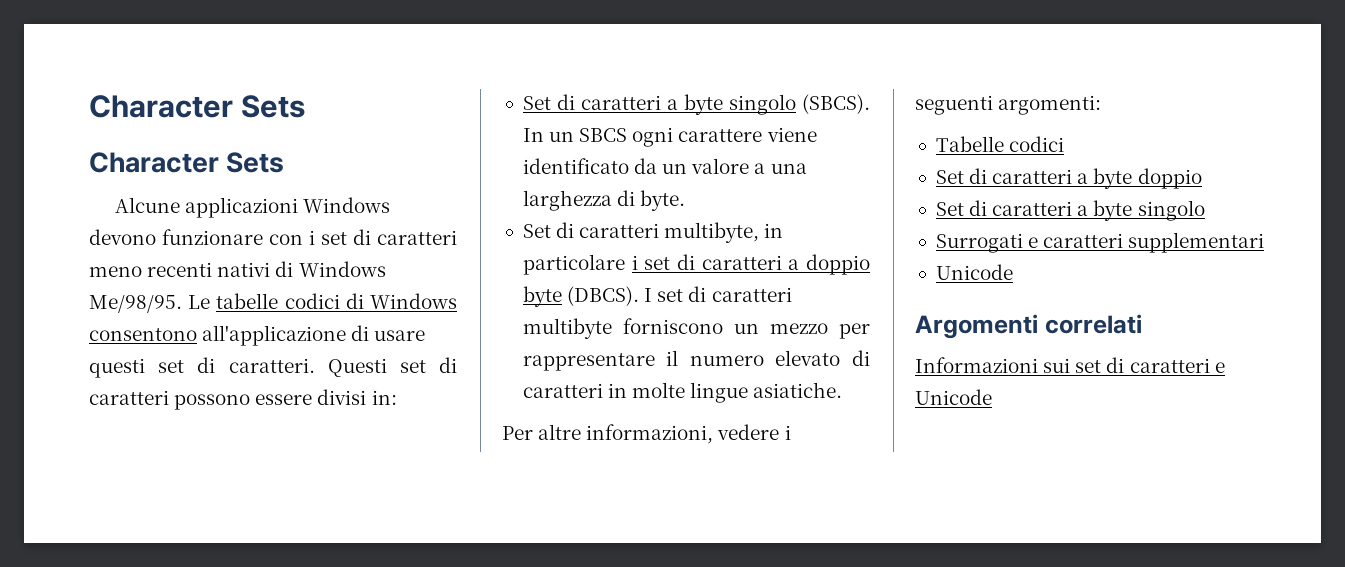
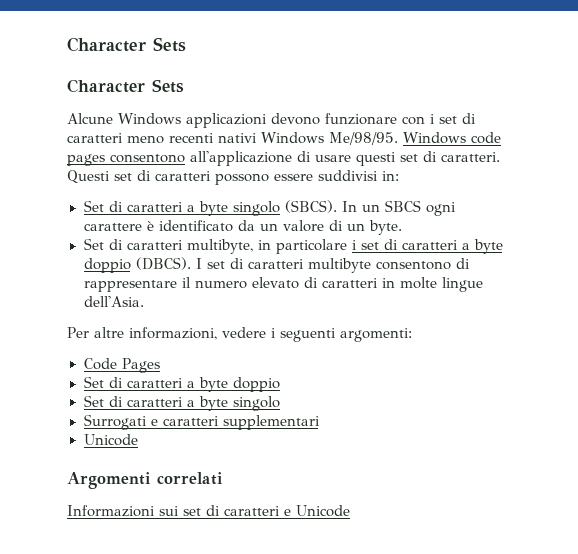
[185,197,391,218] applicazioni Windows -> [118,113,267,128] Windows applicazioni
[275,261,294,277] di -> (257, 138) none
[188,293,457,309] Le tabelle codici di Windows -> [403,132,501,144] [67,154,105,166] Windows code pages
[317,389,367,405] divisi -> [318,170,378,181] suddivisi
[766,127,817,142] viene -> [146,221,154,231] è
[754,163,807,174] [522,190,636,211] a una larghezza di -> [328,220,365,231] di un
[806,254,870,275] [522,286,562,307] doppio byte -> [473,239,503,254] [83,258,131,273] byte doppio
[622,318,871,339] forniscono un mezzo per -> [375,258,470,270] consentono di
[753,382,843,398] asiatiche. -> [83,296,144,307] dell'Asia.
[935,136,1065,152] Tabelle codici -> [83,358,160,373] Code Pages

